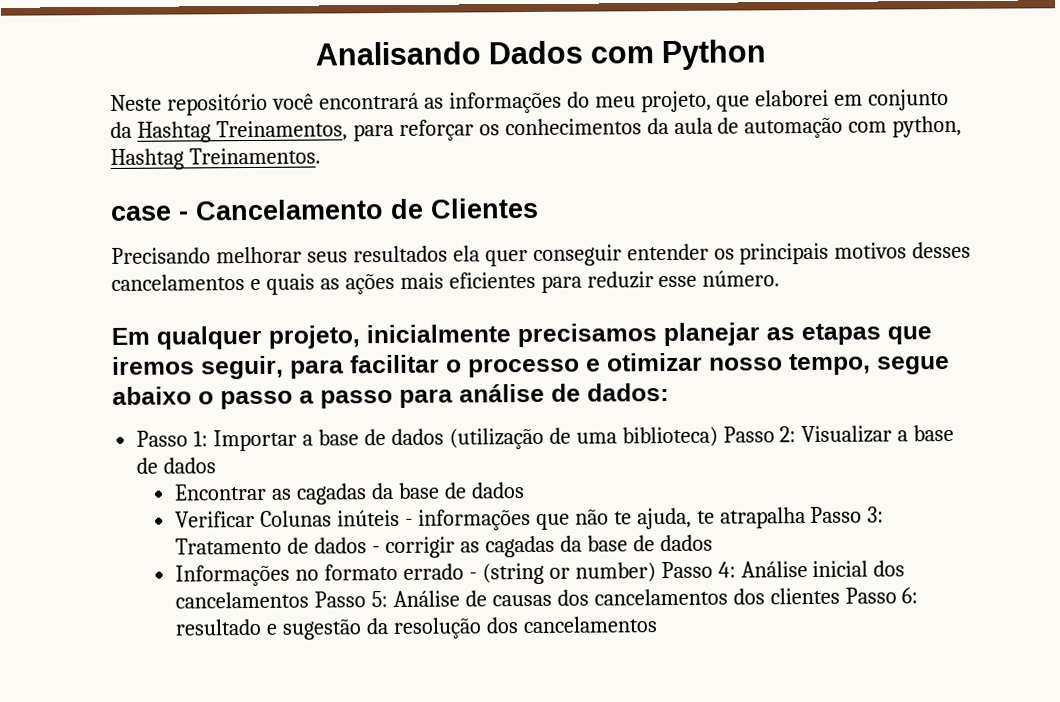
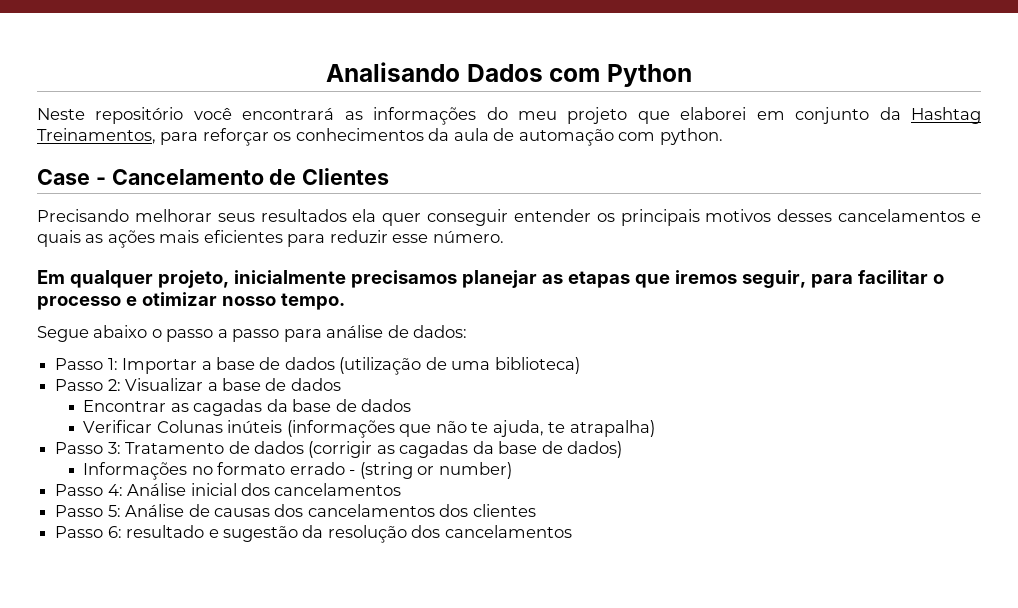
[640,90,712,113] projeto, -> [567,107,628,124] projeto
[892,115,963,138] [110,147,321,170] [110,205,172,221] python, Hashtag Treinamentos. // case -> [659,128,723,145] [37,169,90,185] python. // Case
[789,353,950,376] tempo, segue -> [280,293,345,310] [37,326,89,342] tempo. // Segue
(718, 437) none -> (580, 365) //
[404,509,531,531] - informações -> [286,420,395,438] (informações
[719,507,806,529] atrapalha -> [569,420,655,437] atrapalha) //
[371,534,713,559] - corrigir as cagadas da base de dados -> [308,441,623,458] (corrigir as cagadas da base de dados)
(656, 572) none -> (512, 470) //
(310, 600) none -> (402, 489) //
(840, 596) none -> (536, 510) //

